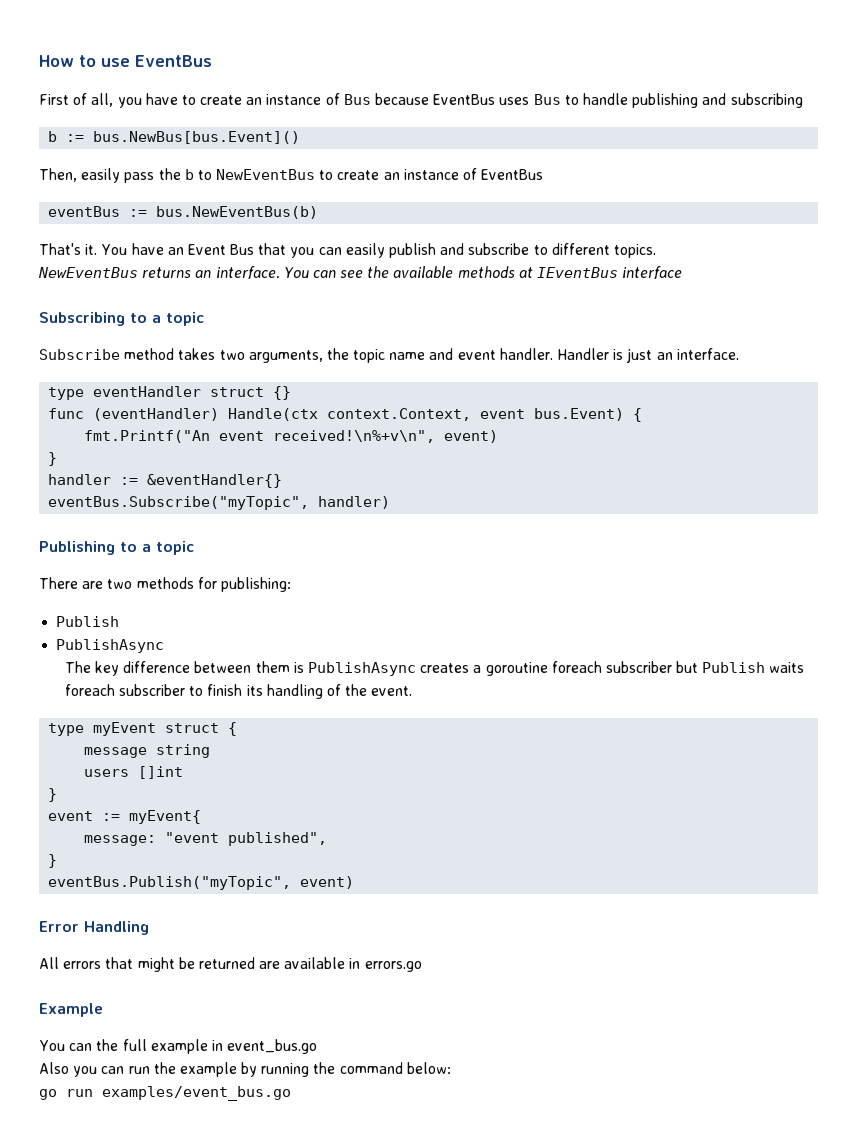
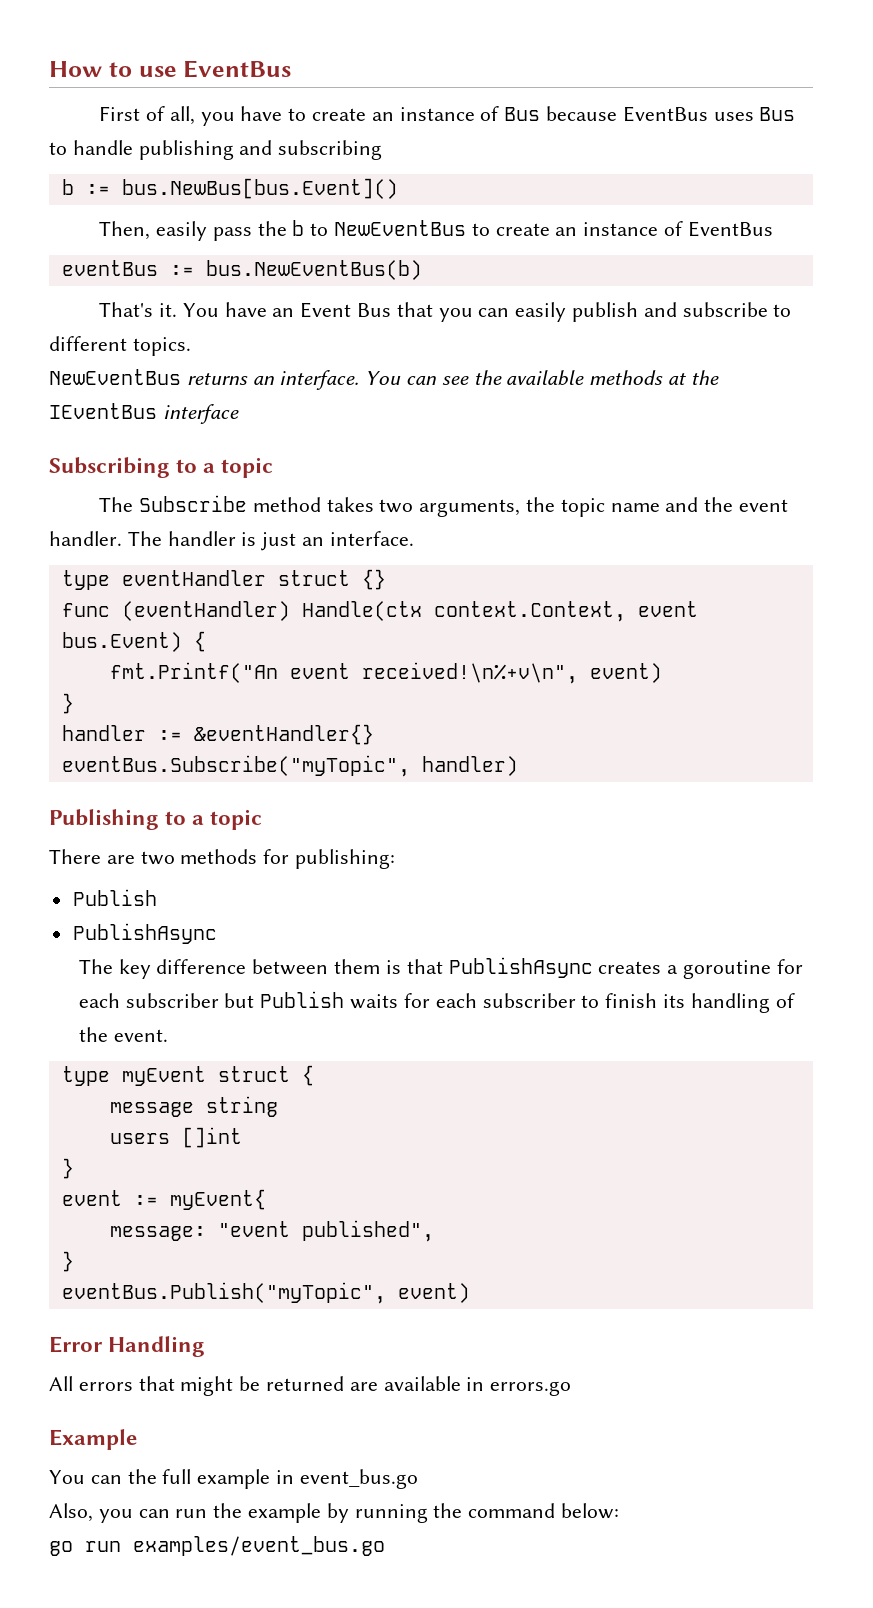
(533, 272) none -> [690,370,719,385] the
(204, 319) none -> [99,497,134,512] The
(454, 354) none -> [704,497,734,512] the
[557,348,610,360] Handler -> [127,531,236,546] The handler
(304, 667) none -> [406,959,443,974] that
[551,661,602,673] foreach -> [776,959,803,974] [78,993,120,1008] for each
[64,684,115,696] foreach -> [403,993,477,1008] for each
[39,1062,69,1074] Also -> [49,1503,93,1522] Also,

